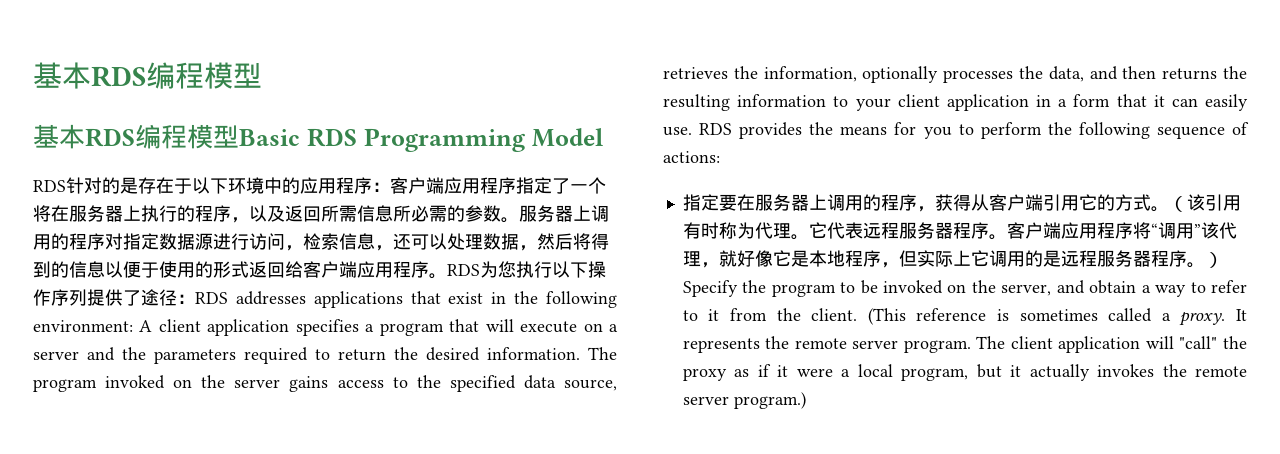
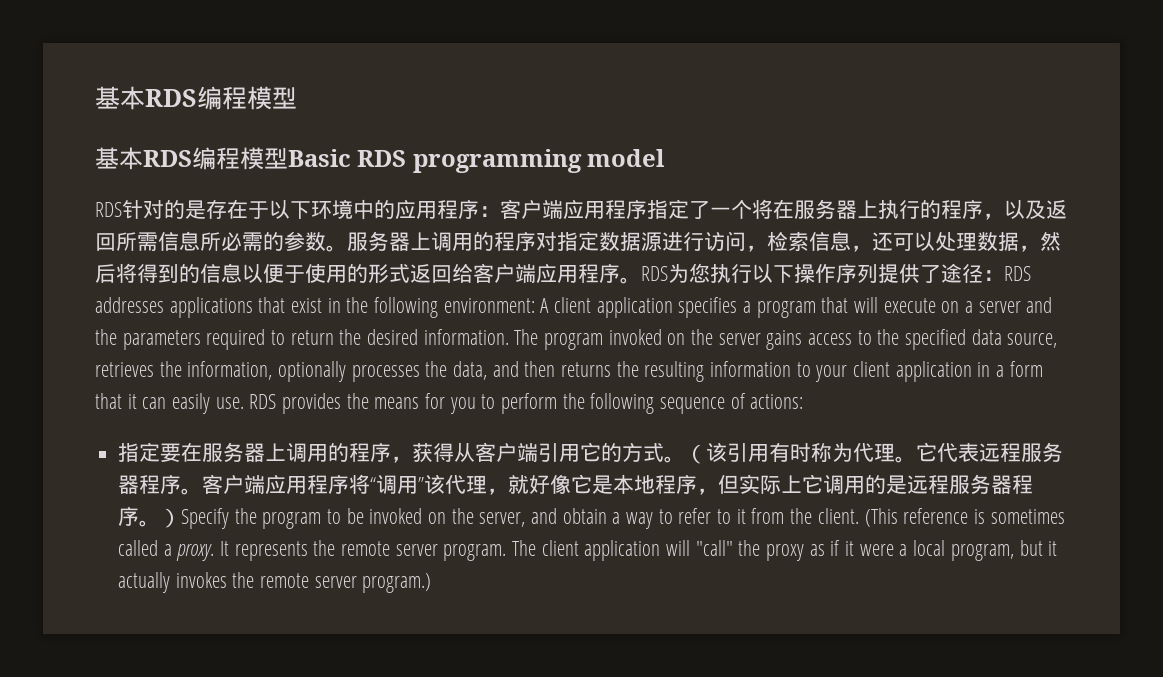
[363,128,603,152] Programming Model -> [412,149,666,173] programming model

